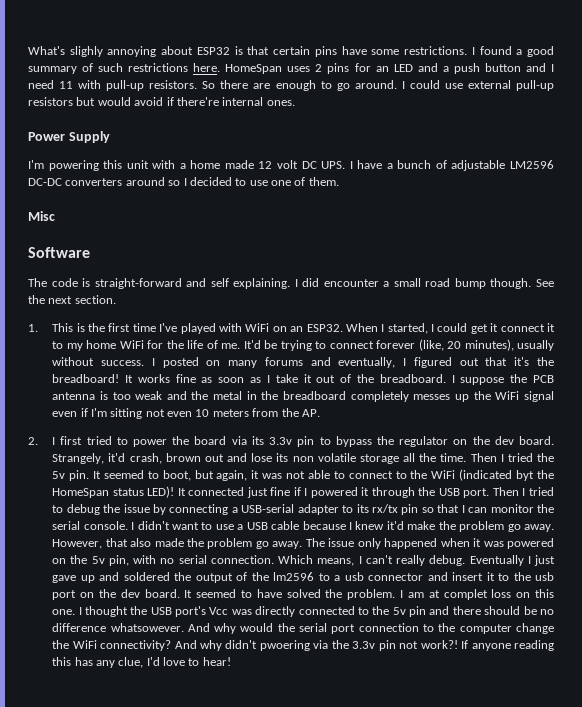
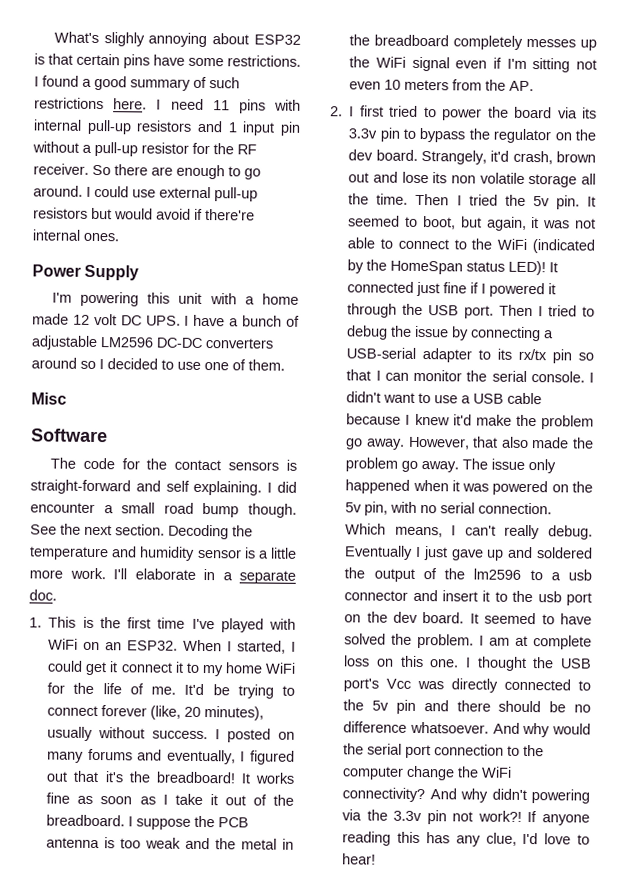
[225,63,554,74] [28,80,198,91] HomeSpan uses 2 pins for an LED and a push button and I need 11 with pull-up resistors. -> [156,98,301,114] [33,119,301,136] [32,141,257,157] [33,163,89,175] I need 11 pins with internal pull-up resistors and 1 input pin without a pull-up resistor for the RF receiver.
(78, 282) none -> [121,458,280,471] for the contact sensors
(116, 299) none -> [168,524,253,540] [29,546,297,561] [29,567,296,584] [29,589,57,601] Decoding the temperature and humidity sensor is a little more work. I'll elaborate in a separate doc.
[516,470,535,481] byt -> [347,259,365,274] by
[443,589,488,600] complet -> [533,635,592,650] complete
[110,623,184,632] whatsowever. -> [409,721,489,734] whatsoever.
[259,640,310,651] pwoering -> [531,789,590,804] powering

